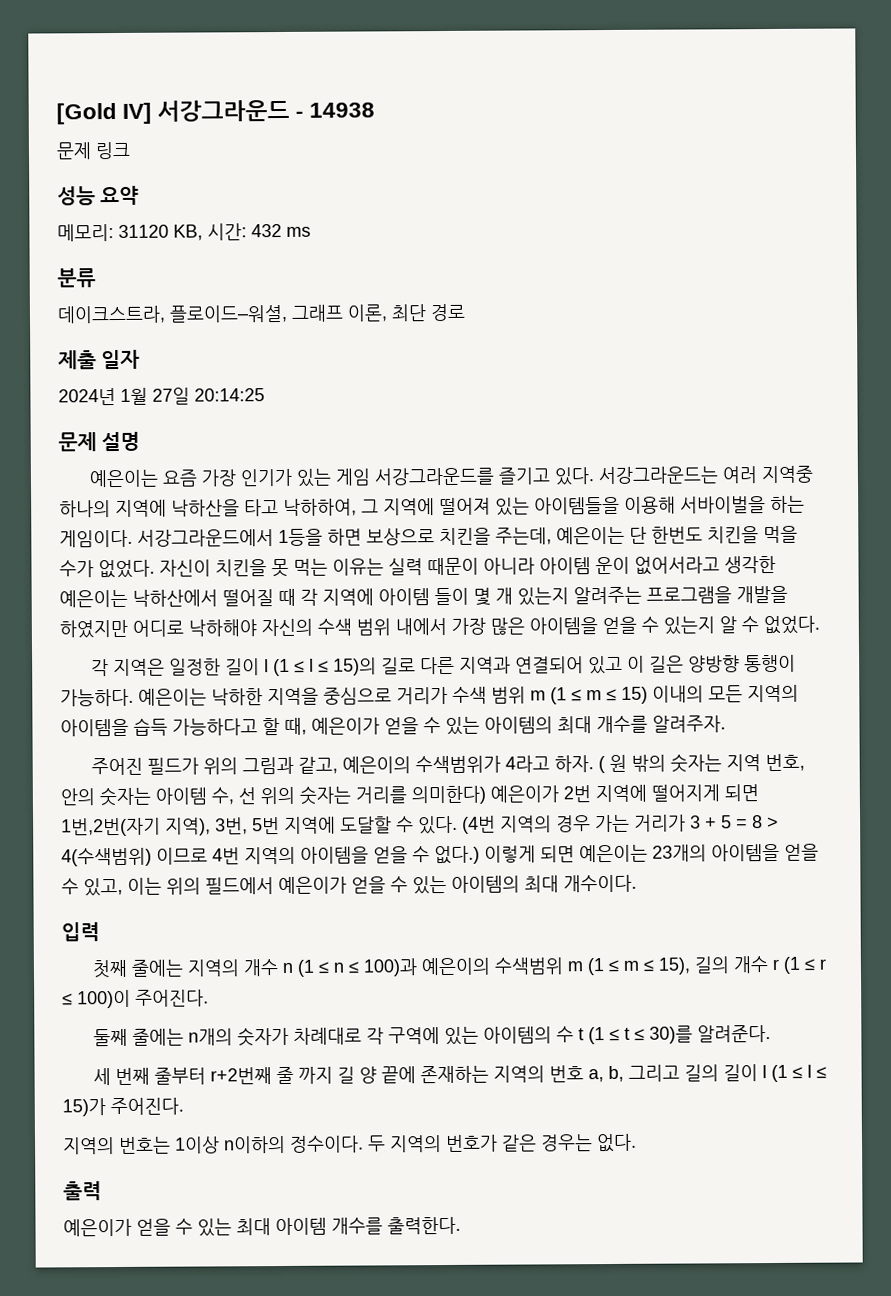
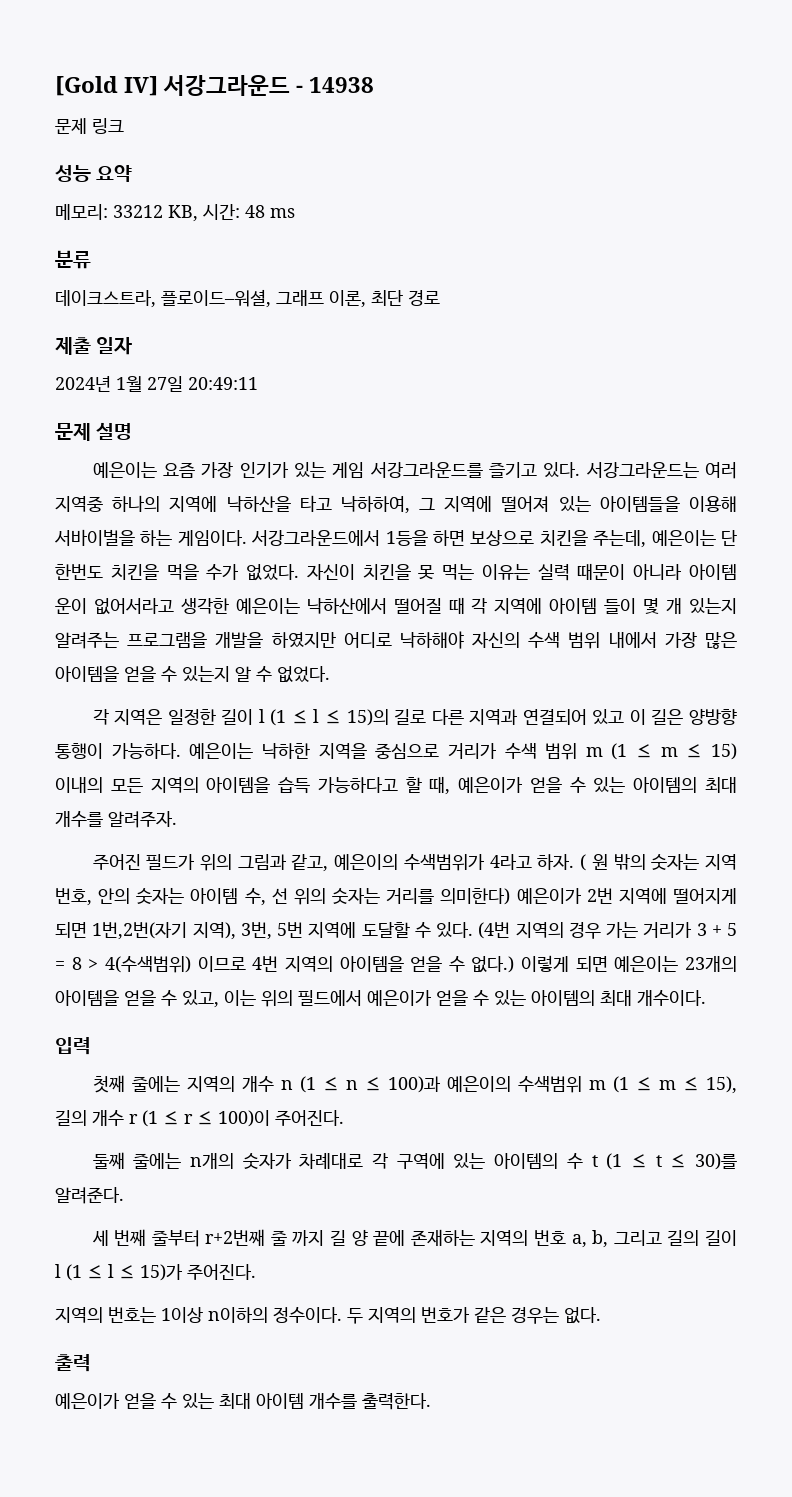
[118,224,169,238] 31120 -> [113,205,163,218] 33212
[251,223,282,238] 432 -> [245,205,265,218] 48
[194,388,265,402] 20:14:25 -> [188,377,258,390] 20:49:11

